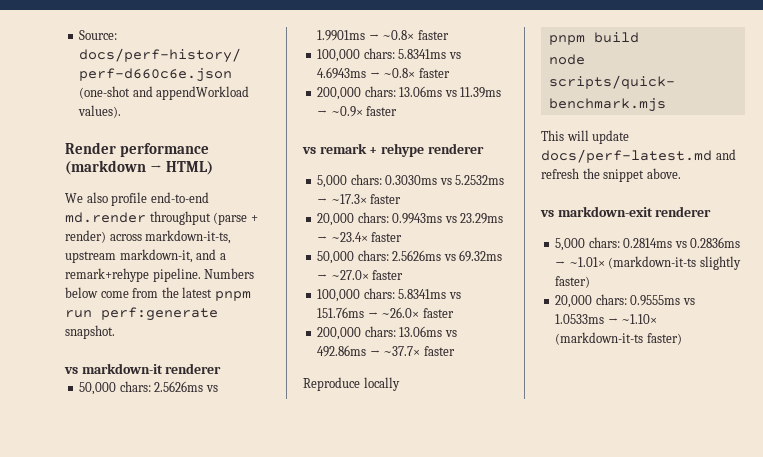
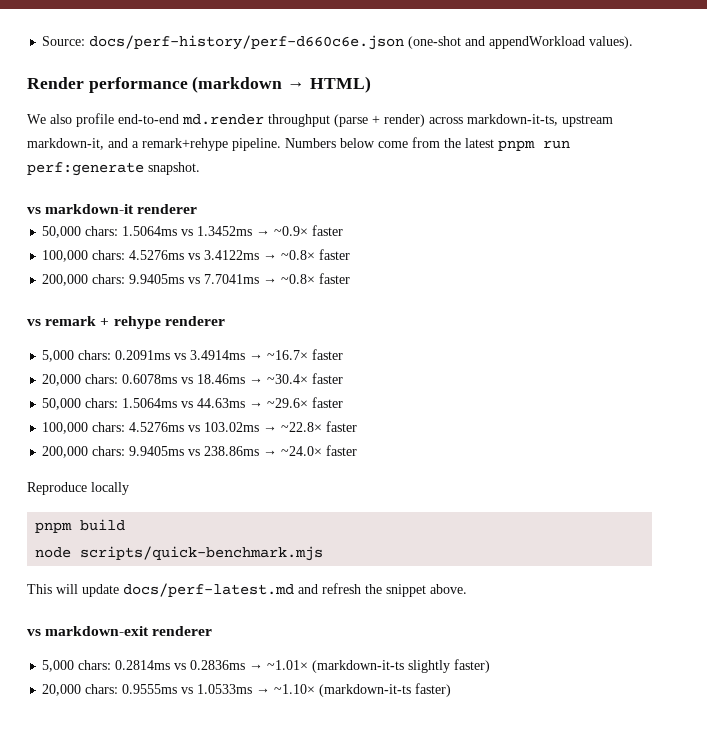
[154,381,218,392] [317,30,449,41] [317,48,461,62] [317,67,367,79] 2.5626ms vs 1.9901ms → ~0.8× faster // 100,000 chars: 5.8341ms vs 4.6943ms -> [122,225,344,236] [42,250,260,262] 1.5064ms vs 1.3452ms → ~0.9× faster // 100,000 chars: 4.5276ms vs 3.4122ms
[399,86,502,98] [317,106,363,117] 13.06ms vs 11.39ms → ~0.9× -> [129,274,316,284] 9.9405ms vs 7.7041ms → ~0.8×
[385,175,505,185] [317,194,402,204] [317,212,504,226] [317,232,403,242] [317,250,503,264] [317,270,404,280] [317,288,461,302] [317,307,454,318] [317,326,457,340] [317,345,421,357] 0.3030ms vs 5.2532ms → ~17.3× faster // 20,000 chars: 0.9943ms vs 23.29ms → ~23.4× faster // 50,000 chars: 2.5626ms vs 69.32ms → ~27.0× faster // 100,000 chars: 5.8341ms vs 151.76ms → ~26.0× faster // 200,000 chars: 13.06ms vs 492.86ms → ~37.7× -> [115,349,344,360] [42,373,344,386] [42,397,344,410] [42,421,358,434] [42,446,323,458] 0.2091ms vs 3.4914ms → ~16.7× faster // 20,000 chars: 0.6078ms vs 18.46ms → ~30.4× faster // 50,000 chars: 1.5064ms vs 44.63ms → ~29.6× faster // 100,000 chars: 4.5276ms vs 103.02ms → ~22.8× faster // 200,000 chars: 9.9405ms vs 238.86ms → ~24.0×

